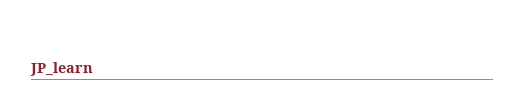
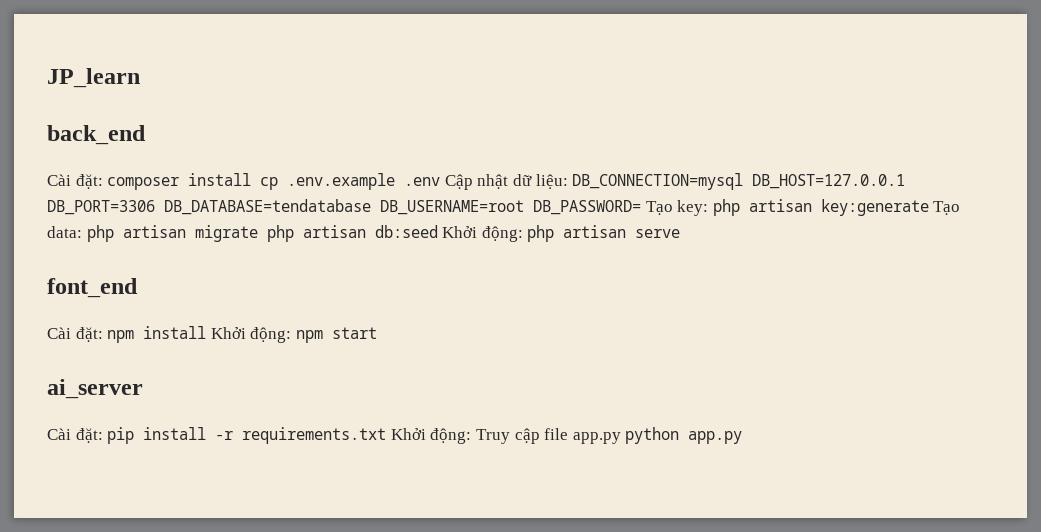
(93, 69) none -> [47,125,146,145] [47,173,906,190] [47,199,961,216] [47,225,681,242] [47,278,138,298] [47,326,377,343] [47,379,143,399] [47,427,743,444] // back_end // Cài đặt: composer install cp .env.example .env Cập nhật dữ liệu: DB_CONNECTION=mysql DB_HOST=127.0.0.1 DB_PORT=3306 DB_DATABASE=tendatabase DB_USERNAME=root DB_PASSWORD= Tạo key: php artisan key:generate Tạo data: php artisan migrate php artisan db:seed Khởi động: php artisan serve // font_end // Cài đặt: npm install Khởi động: npm start // ai_server // Cài đặt: pip install -r requirements.txt Khởi động: Truy cập file app.py python app.py

